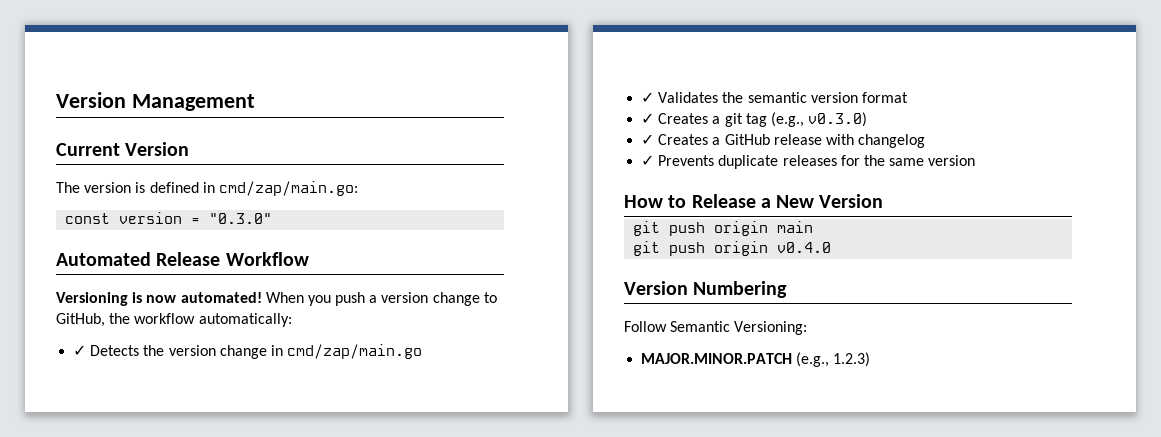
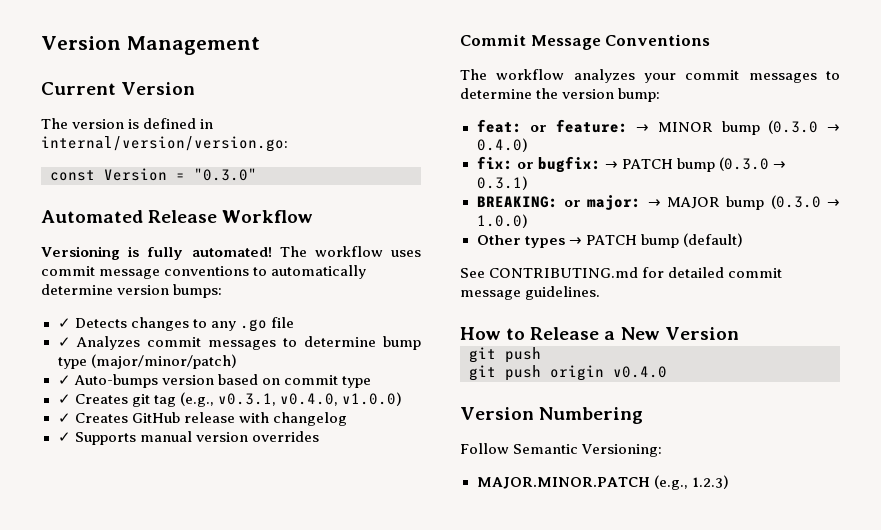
[218,181,358,196] cmd/zap/main.go: -> [41,136,288,152] internal/version/version.go:
[119,212,183,224] version -> [104,168,167,181] Version
[146,292,497,306] [56,313,292,327] [73,344,423,359] [641,92,908,103] [641,113,721,124] now automated! When you push a version change to GitHub, the workflow automatically: // ✓ Detects the version change in cmd/zap/main.go // ✓ Validates the semantic version format // ✓ Creates a -> [147,246,421,260] [41,265,367,279] [41,284,223,298] [57,317,294,332] [57,336,421,350] [57,354,237,369] [57,374,371,388] [57,394,128,404] fully automated! The workflow uses commit message conventions to automatically determine version bumps: // ✓ Detects changes to any .go file // ✓ Analyzes commit messages to determine bump type (major/minor/patch) // ✓ Auto-bumps version based on commit type // ✓ Creates
[808,112,868,127] [641,134,721,145] v0.3.0) // ✓ Creates a -> [217,392,402,406] [57,413,128,423] v0.3.1, v0.4.0, v1.0.0) // ✓ Creates
[658,155,976,169] Prevents duplicate releases for the same version -> [74,431,319,445] [460,34,711,50] [460,69,840,83] [460,88,661,102] [476,119,840,135] [476,138,528,152] [476,156,786,173] [476,176,528,190] [476,195,841,210] [476,214,528,228] [476,233,743,248] [460,267,783,278] [460,286,601,300] Supports manual version overrides // Commit Message Conventions // The workflow analyzes your commit messages to determine the version bump: // feat: or feature: → MINOR bump (0.3.0 → 0.4.0) // fix: or bugfix: → PATCH bump (0.3.0 → 0.3.1) // BREAKING: or major: → MAJOR bump (0.3.0 → 1.0.0) // Other types → PATCH bump (default) // See CONTRIBUTING.md for detailed commit message guidelines.
[714,221,814,236] origin main -> (541, 355) none

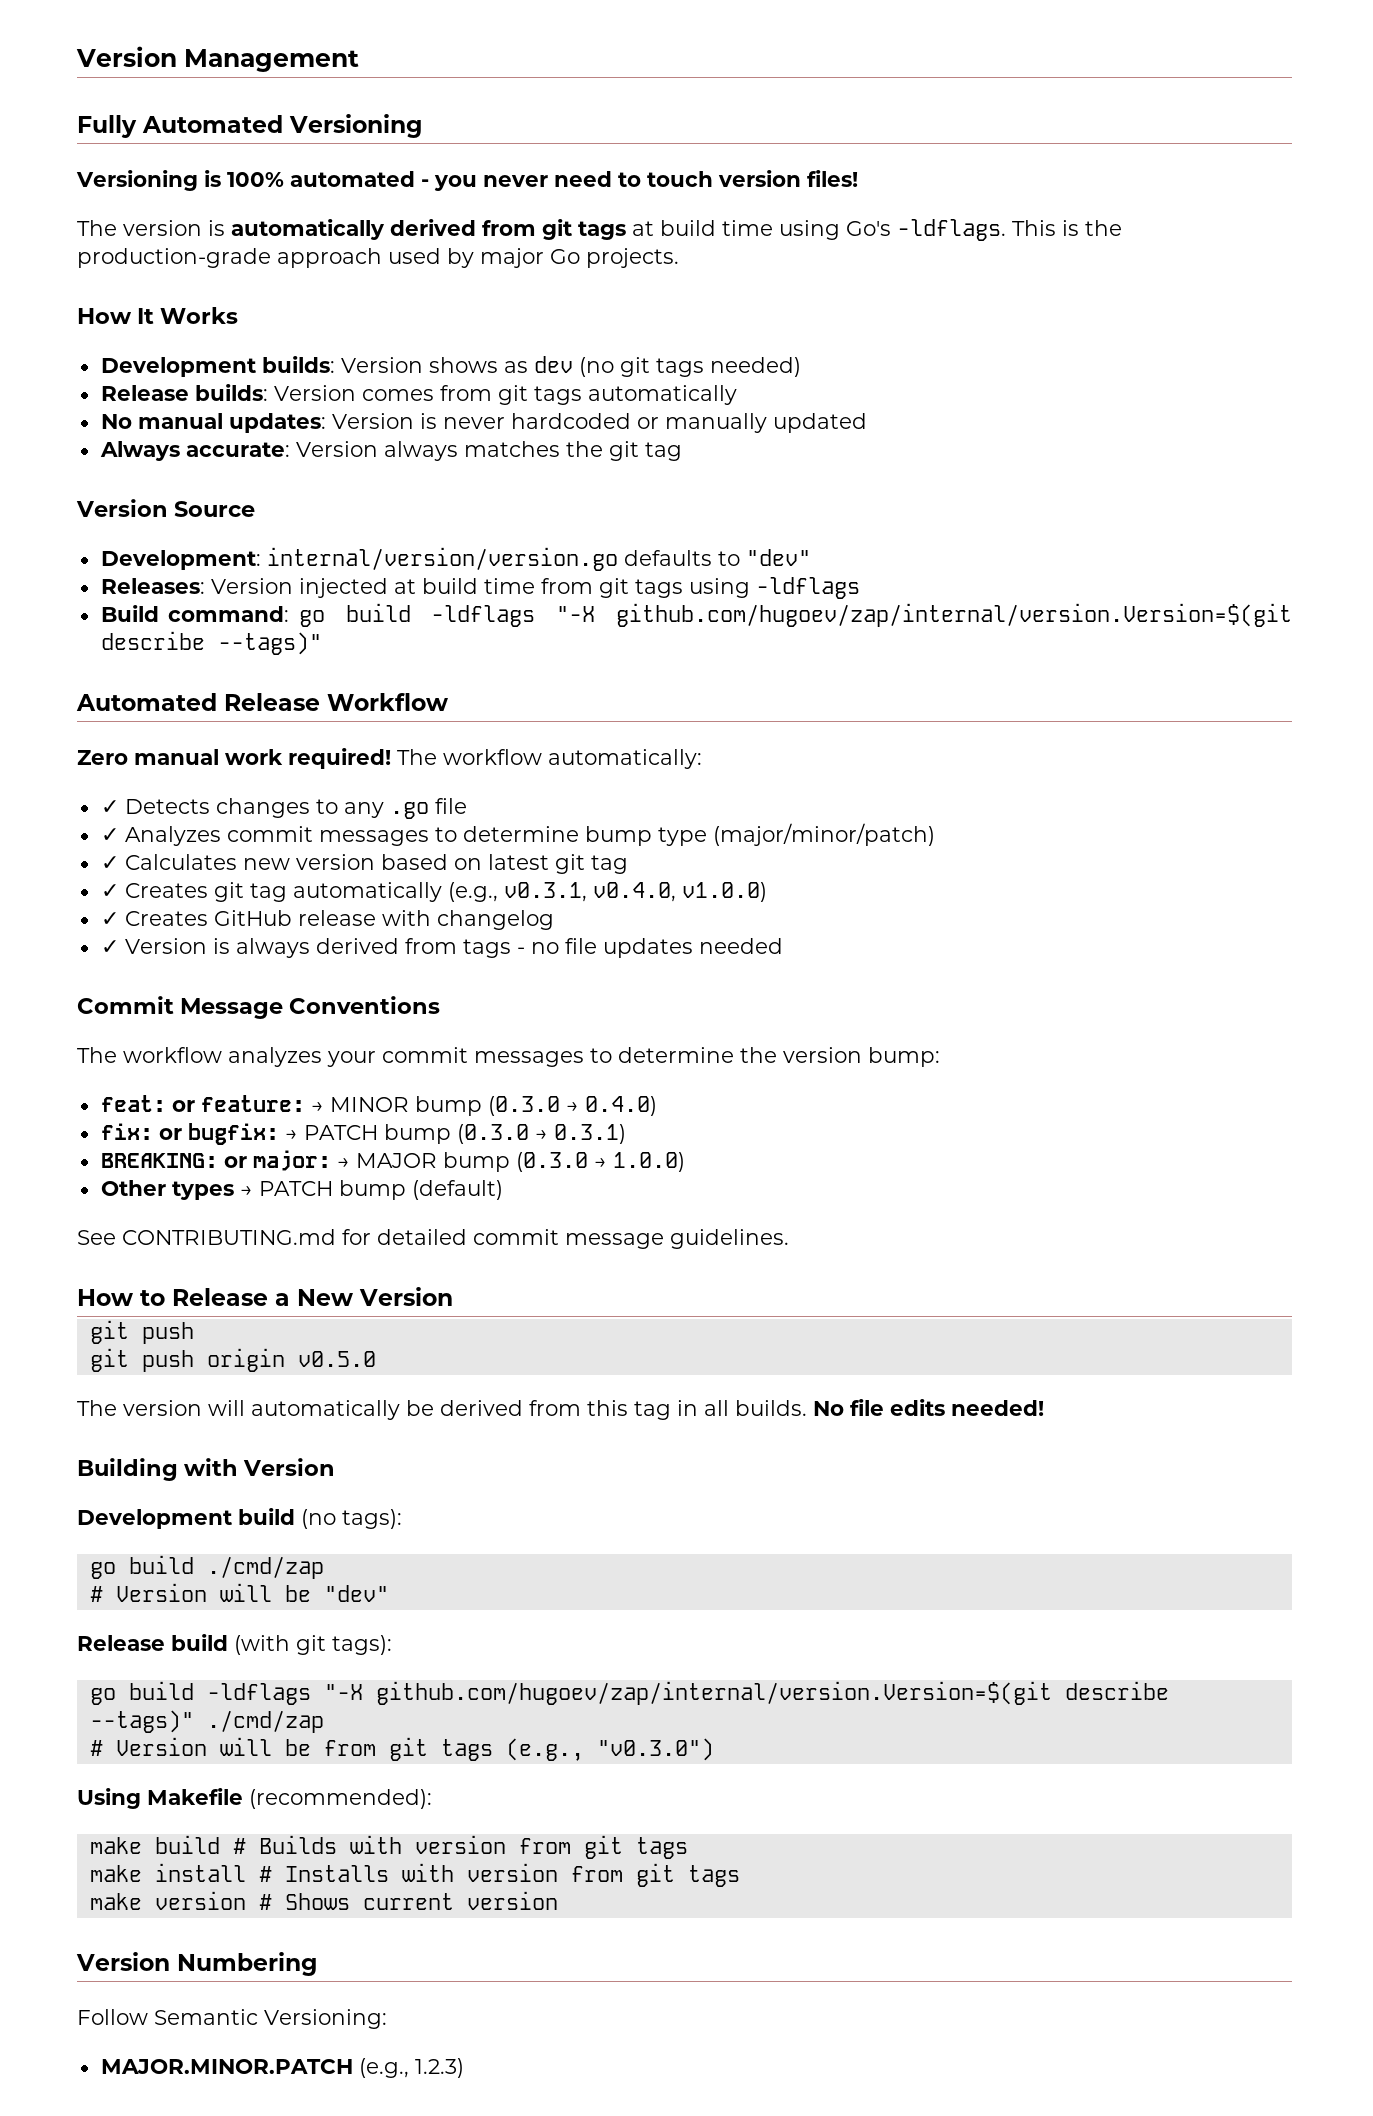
[41,82,196,95] [41,118,214,129] [41,136,288,152] [50,168,257,181] [41,210,314,223] [41,246,421,260] [41,265,367,279] [41,284,223,298] Current Version // The version is defined in internal/version/version.go: // const Version = "0.3.0" // Automated Release Workflow // Versioning is fully automated! The workflow uses commit message conventions to automatically determine version bumps: -> [77,114,422,138] [76,170,858,191] [77,219,1122,241] [77,248,679,268] [77,307,239,324] [100,356,801,377] [100,384,737,405] [100,413,867,433] [99,441,682,461] [76,499,256,517] [100,547,811,571] [100,577,860,599] [100,603,1292,627] [100,631,322,655] [76,693,448,711] [77,748,702,769] Fully Automated Versioning // Versioning is 100% automated - you never need to touch version files! // The version is automatically derived from git tags at build time using Go's -ldflags. This is the production-grade approach used by major Go projects. // How It Works // Development builds: Version shows as dev (no git tags needed) // Release builds: Version comes from git tags automatically // No manual updates: Version is never hardcoded or manually updated // Always accurate: Version always matches the git tag // Version Source // Development: internal/version/version.go defaults to "dev" // Releases: Version injected at build time from git tags using -ldflags // Build command: go build -ldflags "-X github.com/hugoev/zap/internal/version.Version=$(git describe --tags)" // Automated Release Workflow // Zero manual work required! The workflow automatically:
[73,374,158,388] Auto-bumps -> [124,854,290,870] Calculates new
[283,375,371,388] commit type -> [487,854,628,874] latest git tag
(176, 401) none -> [292,882,442,902] automatically
[74,431,319,445] Supports manual version overrides -> [124,938,783,958] Version is always derived from tags - no file updates needed
[613,366,667,378] v0.4.0 -> [297,1351,376,1367] [77,1399,1044,1420] [77,1458,336,1481] [77,1508,402,1529] [89,1555,324,1579] [89,1583,389,1602] [77,1634,392,1655] [89,1681,1169,1705] [89,1710,324,1733] [89,1737,714,1761] [77,1788,432,1809] [89,1835,688,1859] [89,1863,740,1887] [89,1891,558,1910] v0.5.0 // The version will automatically be derived from this tag in all builds. No file edits needed! // Building with Version // Development build (no tags): // go build ./cmd/zap // # Version will be "dev" // Release build (with git tags): // go build -ldflags "-X github.com/hugoev/zap/internal/version.Version=$(git describe --tags)" ./cmd/zap // # Version will be from git tags (e.g., "v0.3.0") // Using Makefile (recommended): // make build # Builds with version from git tags // make install # Installs with version from git tags // make version # Shows current version

